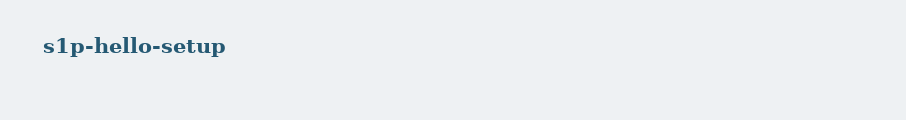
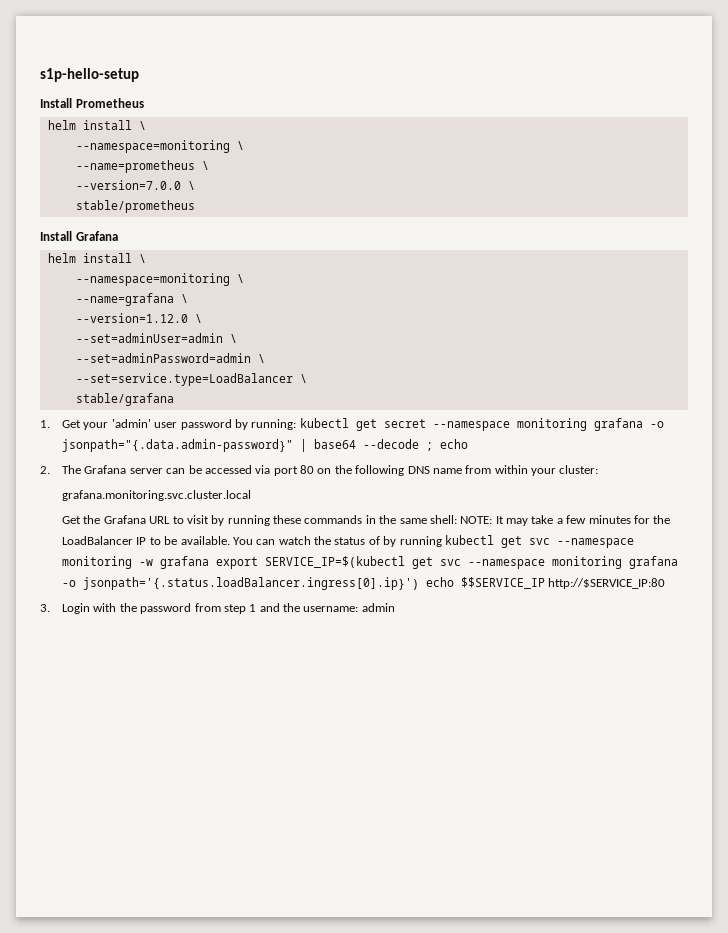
(226, 47) none -> [40,98,144,108] [47,120,146,130] [75,140,244,153] [75,160,209,173] [75,180,195,190] [75,200,195,213] [40,231,118,241] [47,253,146,263] [75,273,244,286] [75,293,188,306] [75,313,202,323] [75,333,237,343] [75,353,265,363] [75,373,307,386] [75,393,174,406] [40,418,664,431] [61,439,468,452] [40,465,599,476] [61,490,251,501] [61,515,671,526] [61,535,634,548] [61,556,678,569] [61,577,666,590] [40,603,395,614] // Install Prometheus // helm install \ // --namespace=monitoring \ // --name=prometheus \ // --version=7.0.0 \ // stable/prometheus // Install Grafana // helm install \ // --namespace=monitoring \ // --name=grafana \ // --version=1.12.0 \ // --set=adminUser=admin \ // --set=adminPassword=admin \ // --set=service.type=LoadBalancer \ // stable/grafana // 1. Get your 'admin' user password by running: kubectl get secret --namespace monitoring grafana -o jsonpath="{.data.admin-password}" | base64 --decode ; echo // 2. The Grafana server can be accessed via port 80 on the following DNS name from within your cluster: // grafana.monitoring.svc.cluster.local // Get the Grafana URL to visit by running these commands in the same shell: NOTE: It may take a few minutes for the LoadBalancer IP to be available. You can watch the status of by running kubectl get svc --namespace monitoring -w grafana export SERVICE_IP=$(kubectl get svc --namespace monitoring grafana -o jsonpath='{.status.loadBalancer.ingress[0].ip}') echo $$SERVICE_IP http://$SERVICE_IP:80 // 3. Login with the password from step 1 and the username: admin

